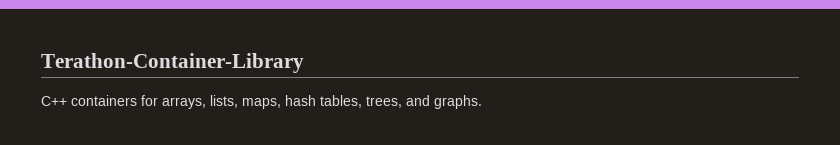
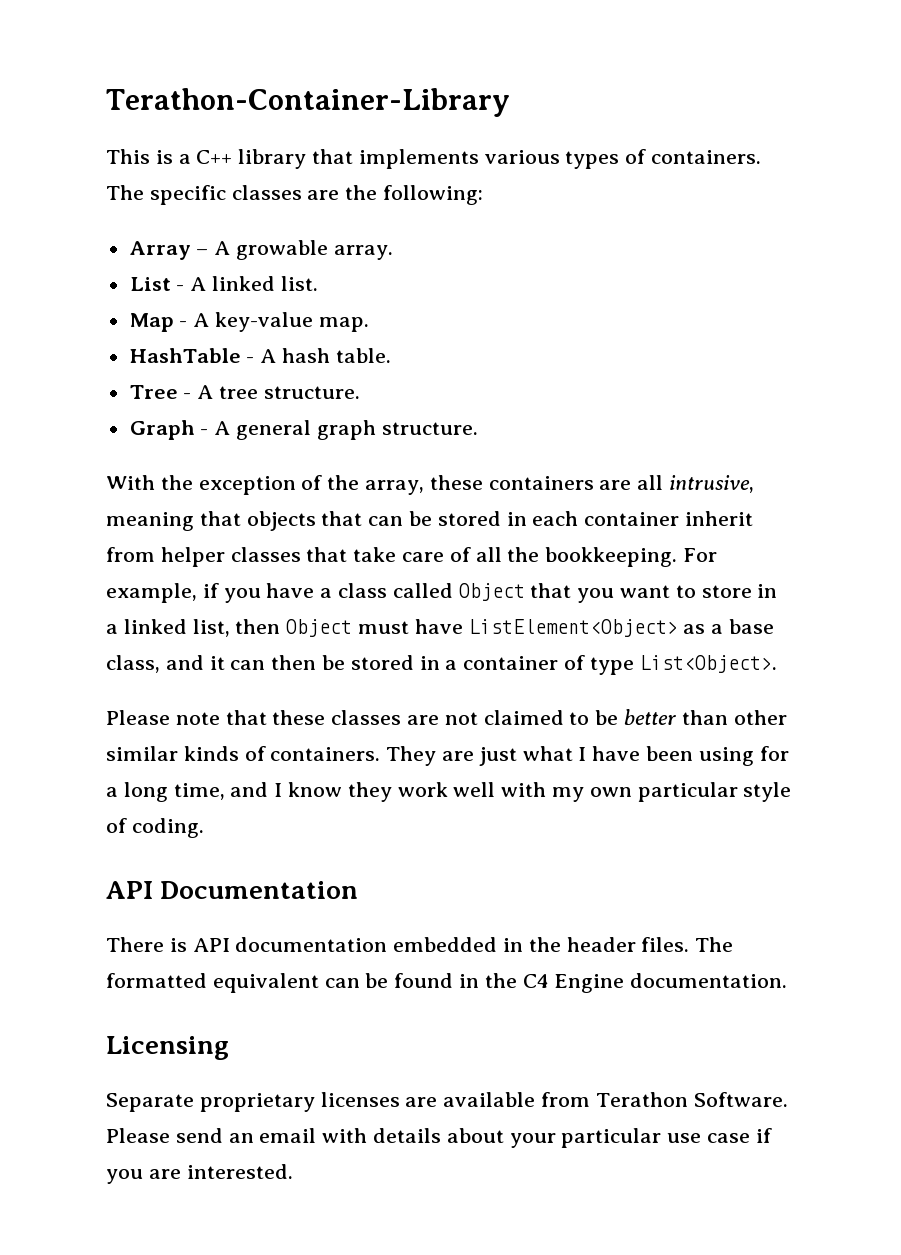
[41,95,482,109] C++ containers for arrays, lists, maps, hash tables, trees, and graphs. -> [106,149,762,169] [106,185,484,205] [129,240,393,260] [129,276,318,291] [129,312,369,332] [129,348,391,363] [129,385,360,399] [129,420,478,440] [106,475,755,495] [106,511,754,531] [106,547,718,567] [106,583,778,603] [106,619,775,637] [106,655,777,675] [106,709,787,725] [106,746,789,766] [106,782,792,802] [106,818,204,838] [106,881,359,899] [106,937,734,952] [106,973,788,993] [106,1036,229,1060] [106,1092,788,1112] [106,1128,772,1148] [106,1164,293,1184] This is a C++ library that implements various types of containers. The specific classes are the following: // Array – A growable array. // List - A linked list. // Map - A key-value map. // HashTable - A hash table. // Tree - A tree structure. // Graph - A general graph structure. // With the exception of the array, these containers are all intrusive, meaning that objects that can be stored in each container inherit from helper classes that take care of all the bookkeeping. For example, if you have a class called Object that you want to store in a linked list, then Object must have ListElement<Object> as a base class, and it can then be stored in a container of type List<Object>. // Please note that these classes are not claimed to be better than other similar kinds of containers. They are just what I have been using for a long time, and I know they work well with my own particular style of coding. // API Documentation // There is API documentation embedded in the header files. The formatted equivalent can be found in the C4 Engine documentation. // Licensing // Separate proprietary licenses are available from Terathon Software. Please send an email with details about your particular use case if you are interested.

